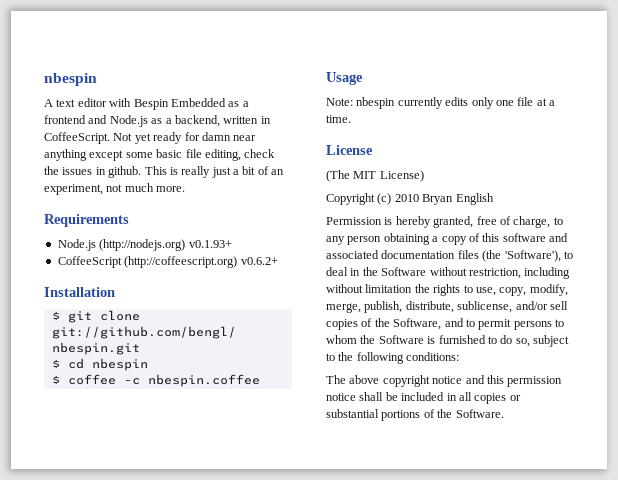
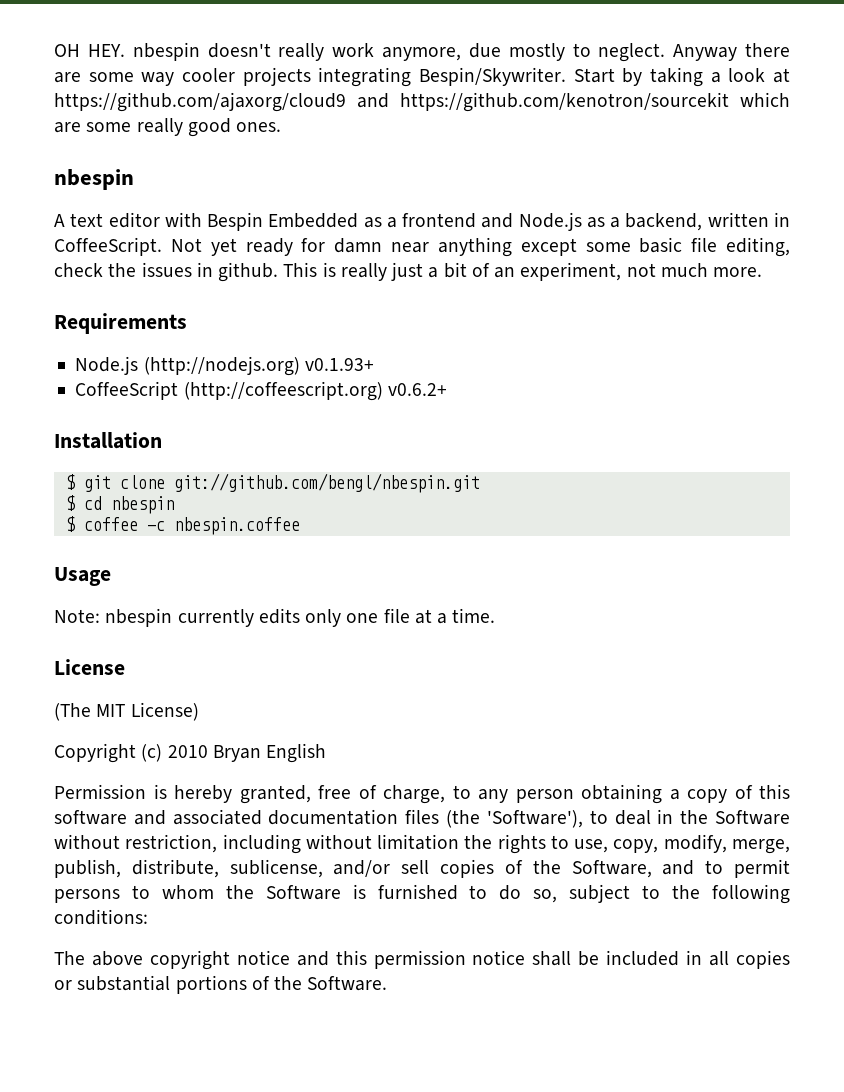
(44, 79) none -> [54,42,790,62] [54,67,790,87] [54,92,790,112] [54,118,282,137] OH HEY. nbespin doesn't really work anymore, due mostly to neglect. Anyway there are some way cooler projects integrating Bespin/Skywriter. Start by taking a look at https://github.com/ajaxorg/cloud9 and https://github.com/kenotron/sourcekit which are some really good ones. //

